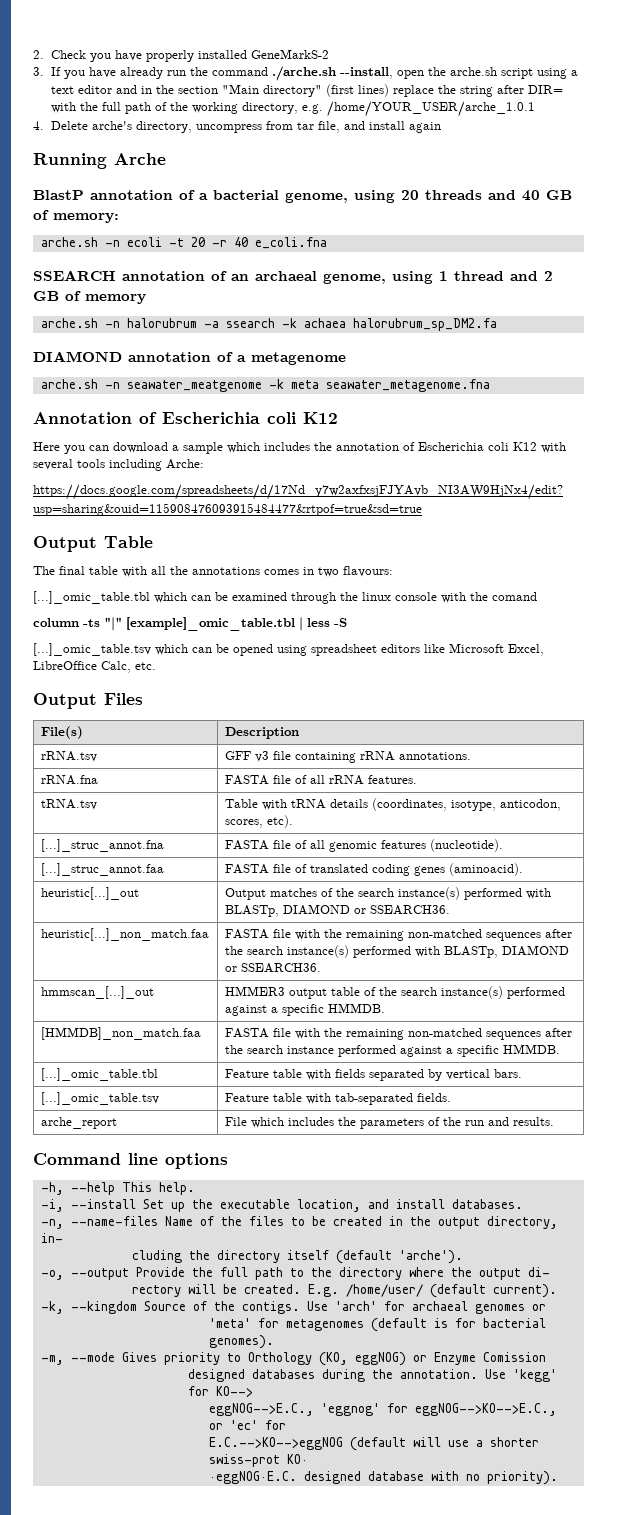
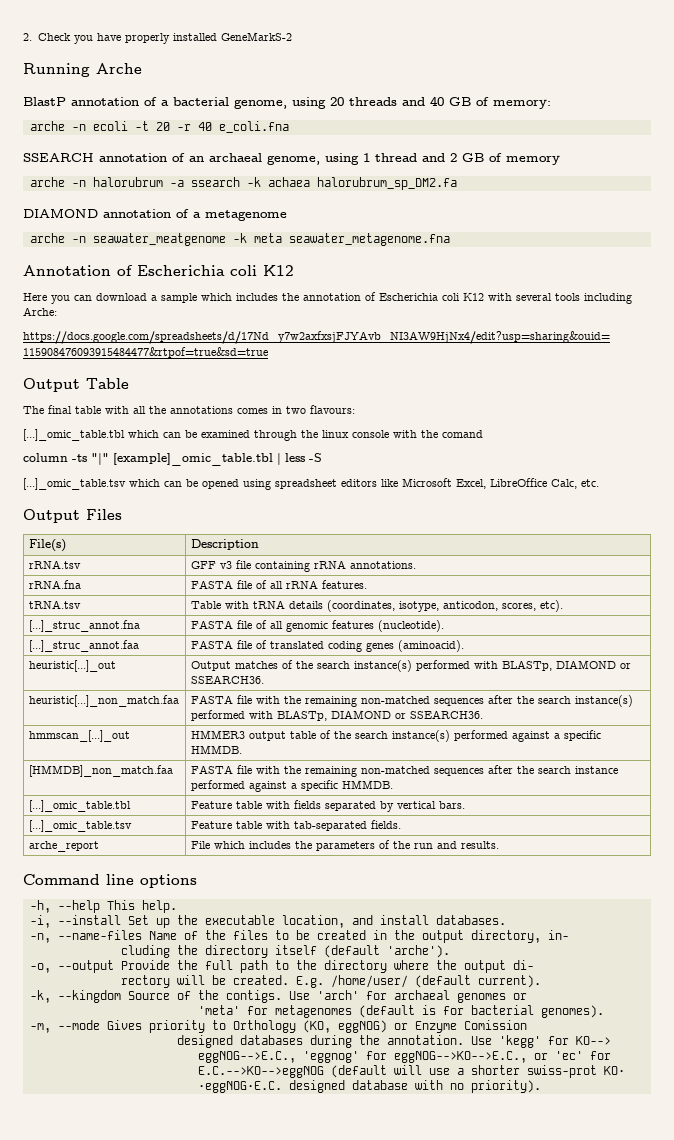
[33,66,578,81] [50,84,563,97] [50,101,535,117] [33,121,441,133] // 3. If you have already run the command ./arche.sh --install, open the arche.sh script using a text editor and in the section "Main directory" (first lines) replace the string after DIR= with the full path of the working directory, e.g. /home/YOUR_USER/arche_1.0.1 // 4. Delete arche's directory, uncompress from tar file, and install again -> (292, 36) none
[40,237,98,247] arche.sh -> [29,121,65,131] arche
[40,318,98,328] arche.sh -> [29,177,65,187] arche
[40,379,98,389] arche.sh -> [29,233,65,243] arche

